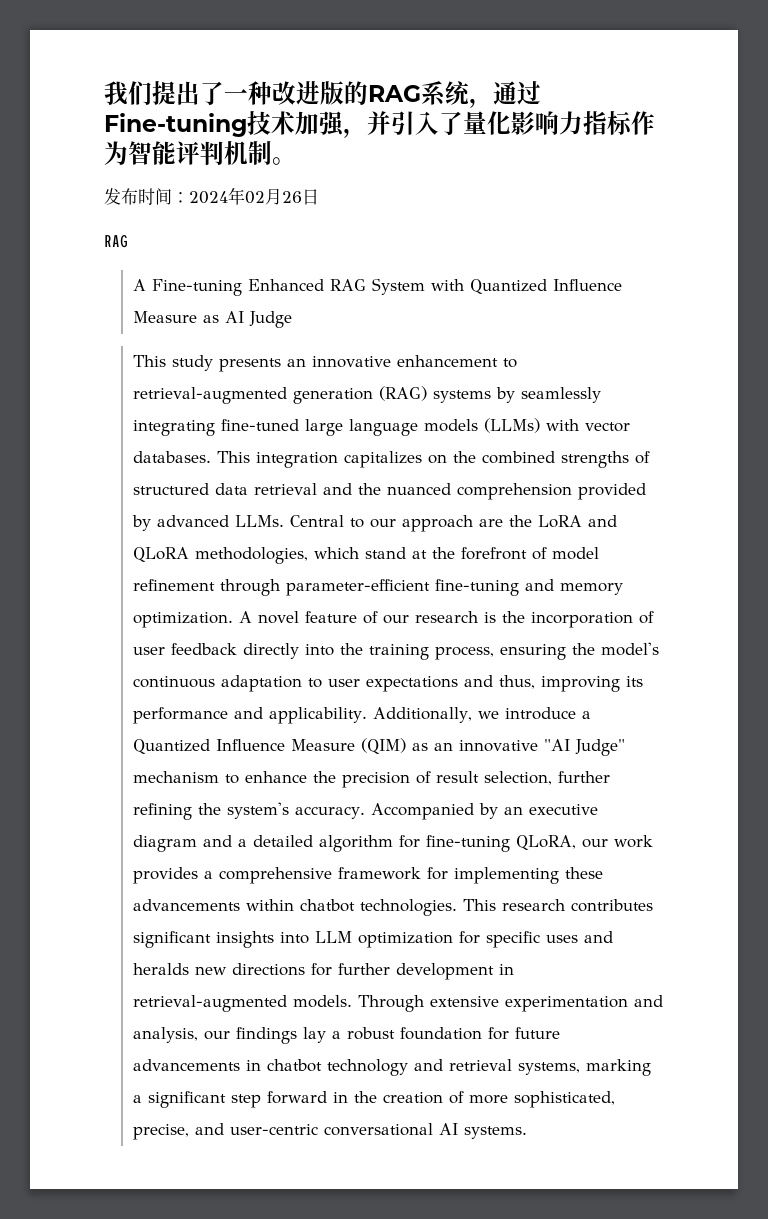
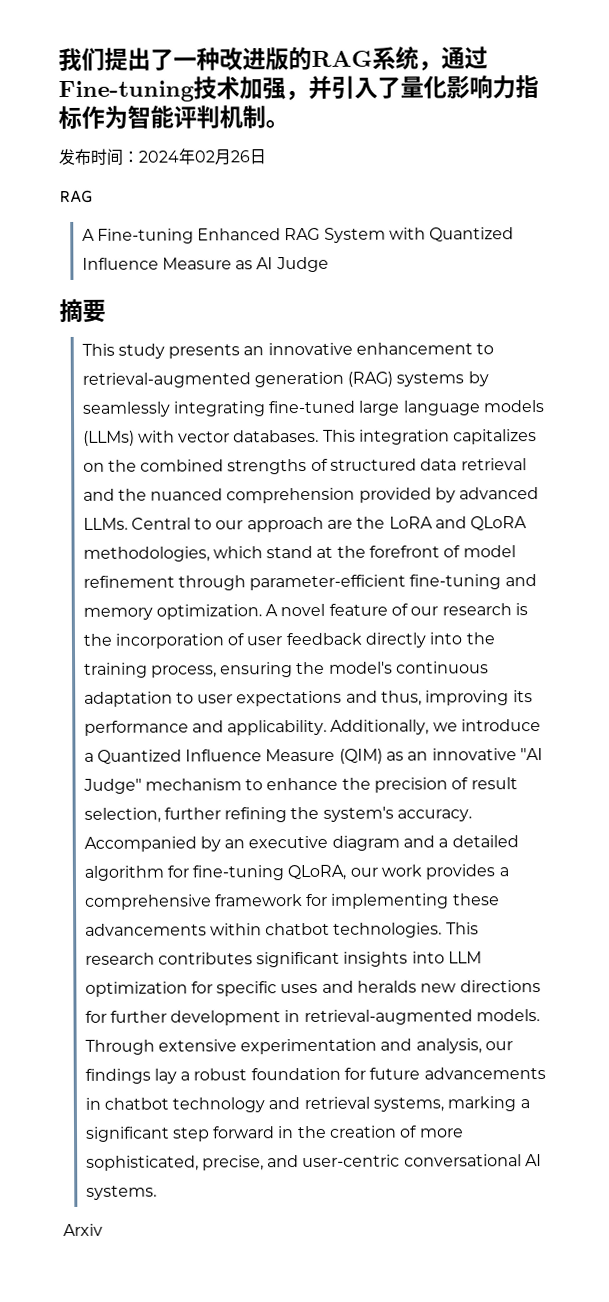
(292, 319) none -> [59,298,106,323] // 摘要
(527, 1132) none -> [63,1223,103,1237] // Arxiv

